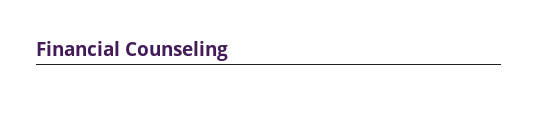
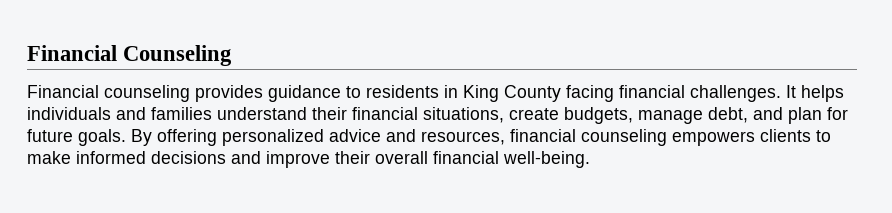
(228, 51) none -> [27,85,844,102] [27,107,848,124] [27,129,831,146] [27,151,590,168] // Financial counseling provides guidance to residents in King County facing financial challenges. It helps individuals and families understand their financial situations, create budgets, manage debt, and plan for future goals. By offering personalized advice and resources, financial counseling empowers clients to make informed decisions and improve their overall financial well-being.

